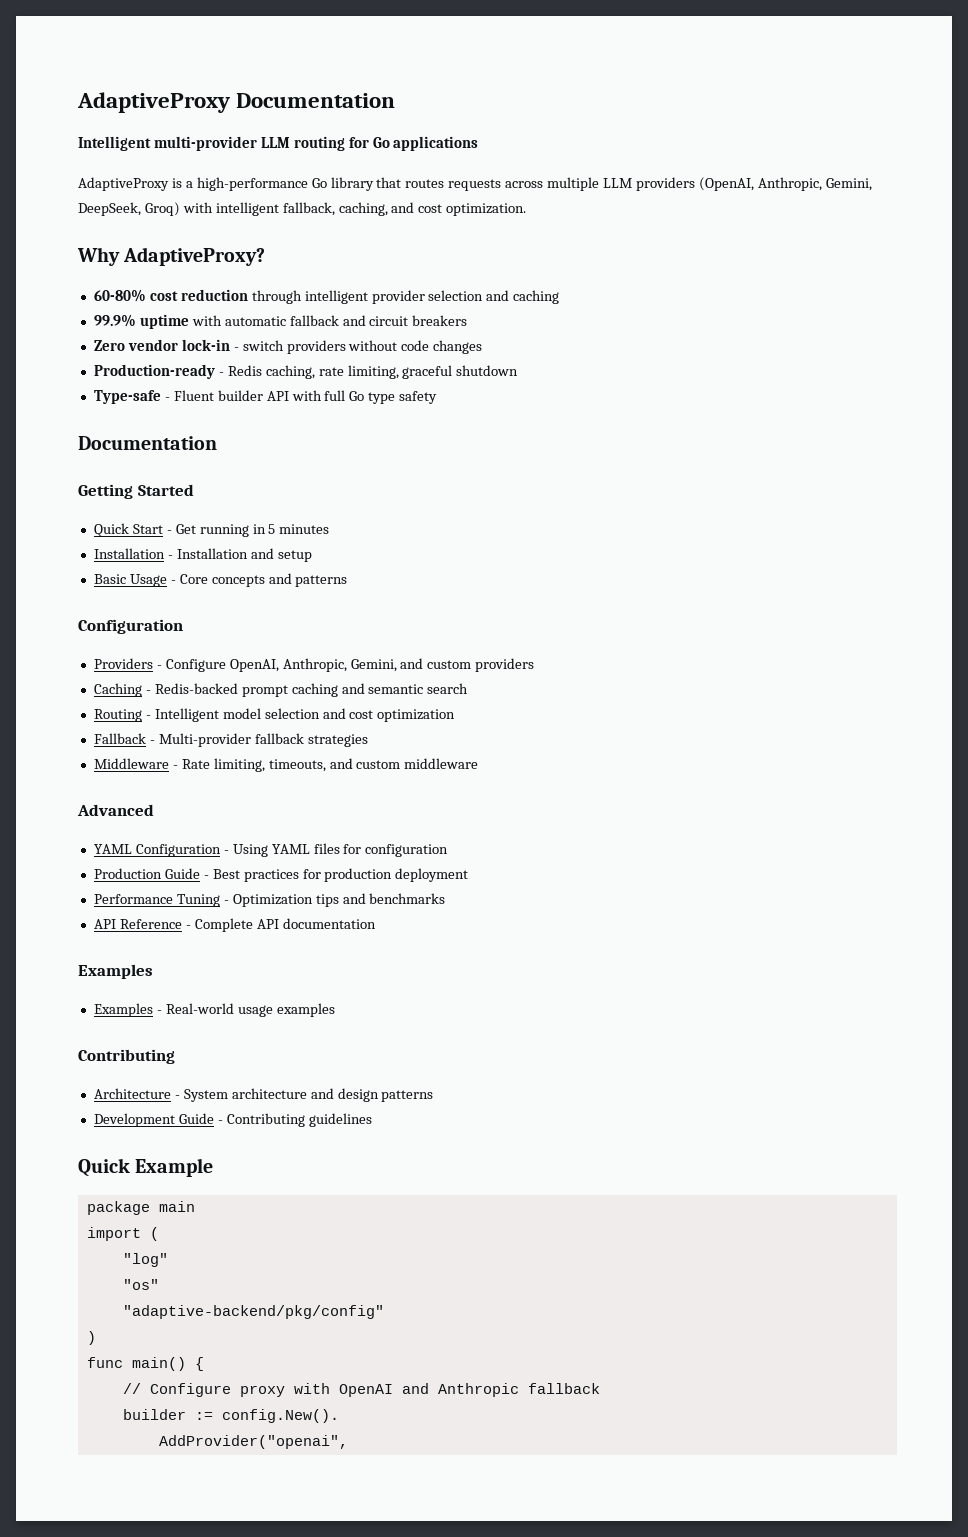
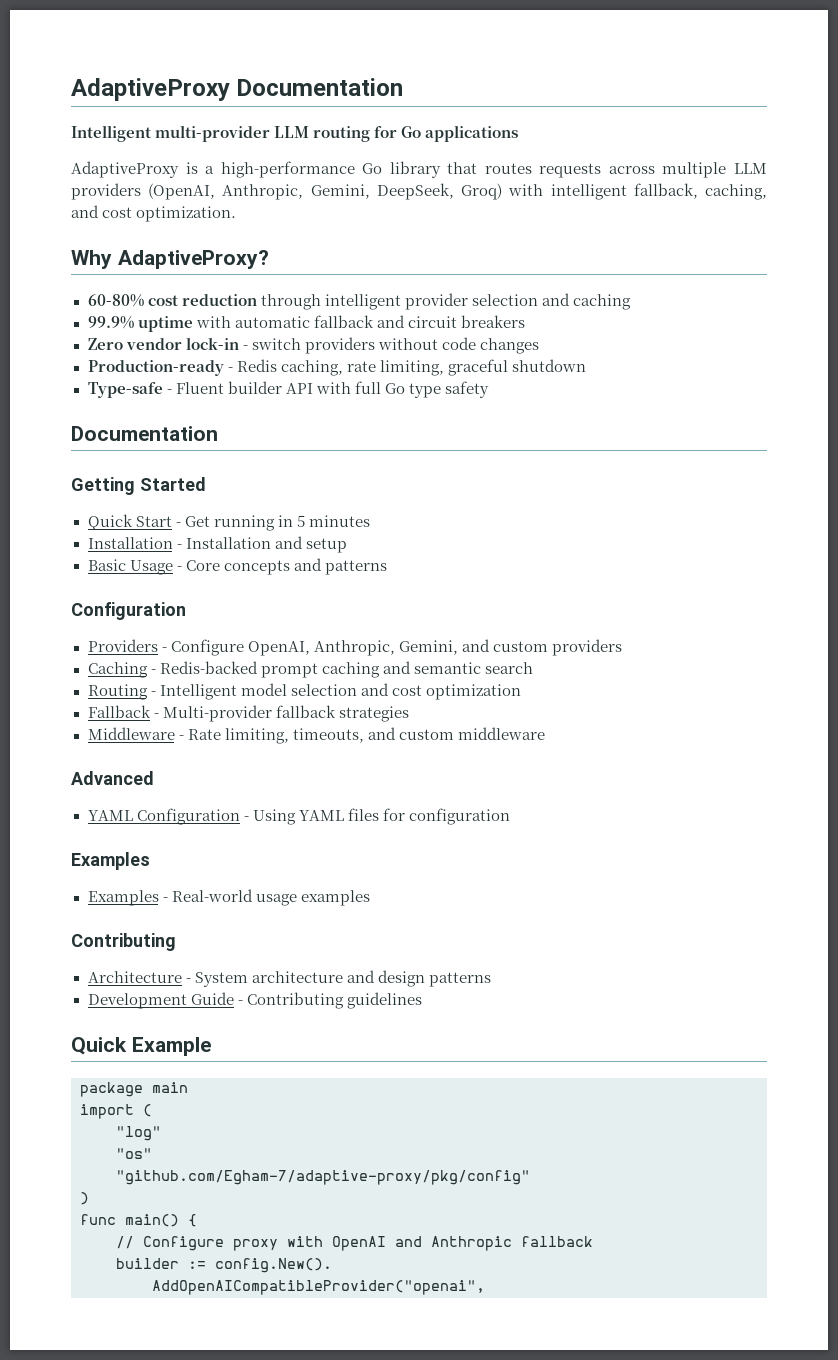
[93,868,469,882] [93,893,446,907] [93,918,376,932] // Production Guide - Best practices for production deployment // Performance Tuning - Optimization tips and benchmarks // API Reference - Complete API documentation -> (510, 816) none
[122,1305,384,1319] "adaptive-backend/pkg/config" -> [116,1170,530,1185] "github.com/Egham-7/adaptive-proxy/pkg/config"
[158,1435,348,1449] AddProvider("openai", -> [152,1280,485,1295] AddOpenAICompatibleProvider("openai",

